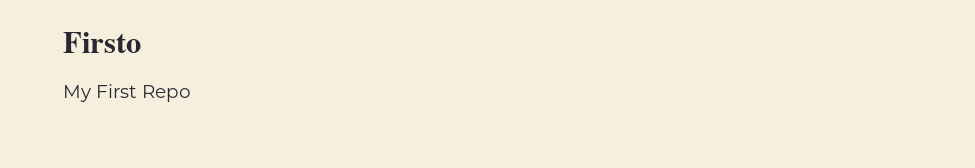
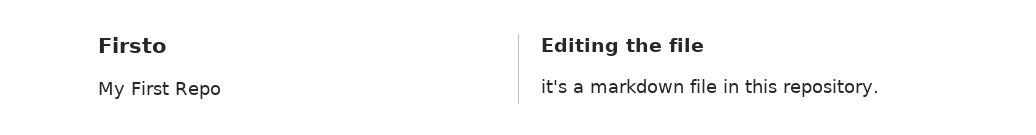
(191, 93) none -> [541,38,704,56] [541,79,879,97] // Editing the file // it's a markdown file in this repository.

